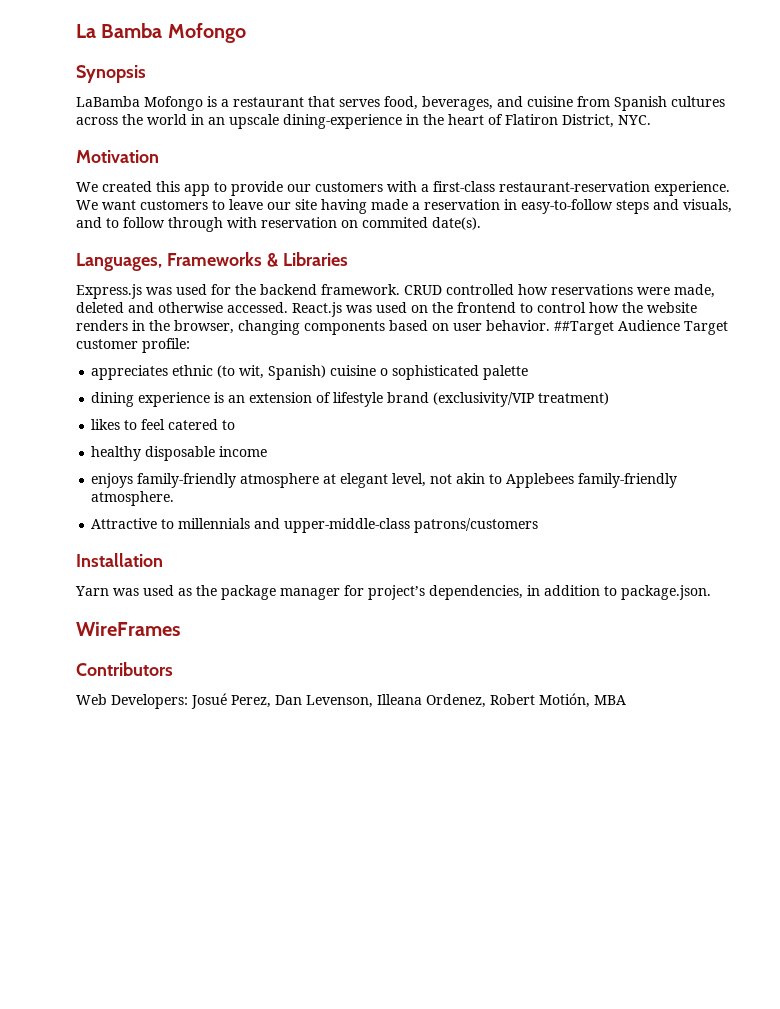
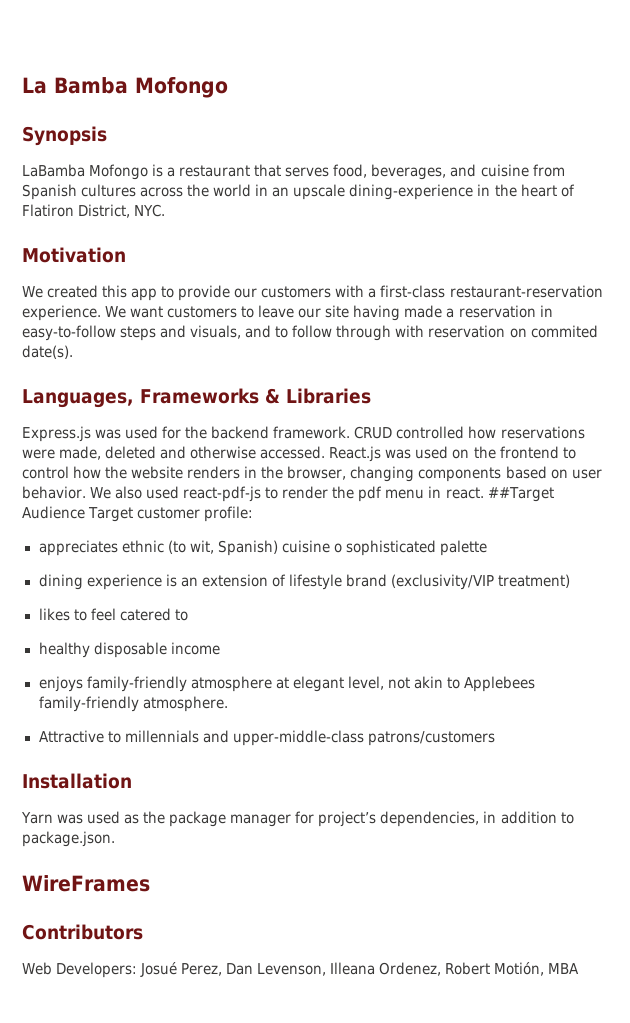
(550, 325) none -> [90,486,484,502] We also used react-pdf-js to render the pdf menu in react.

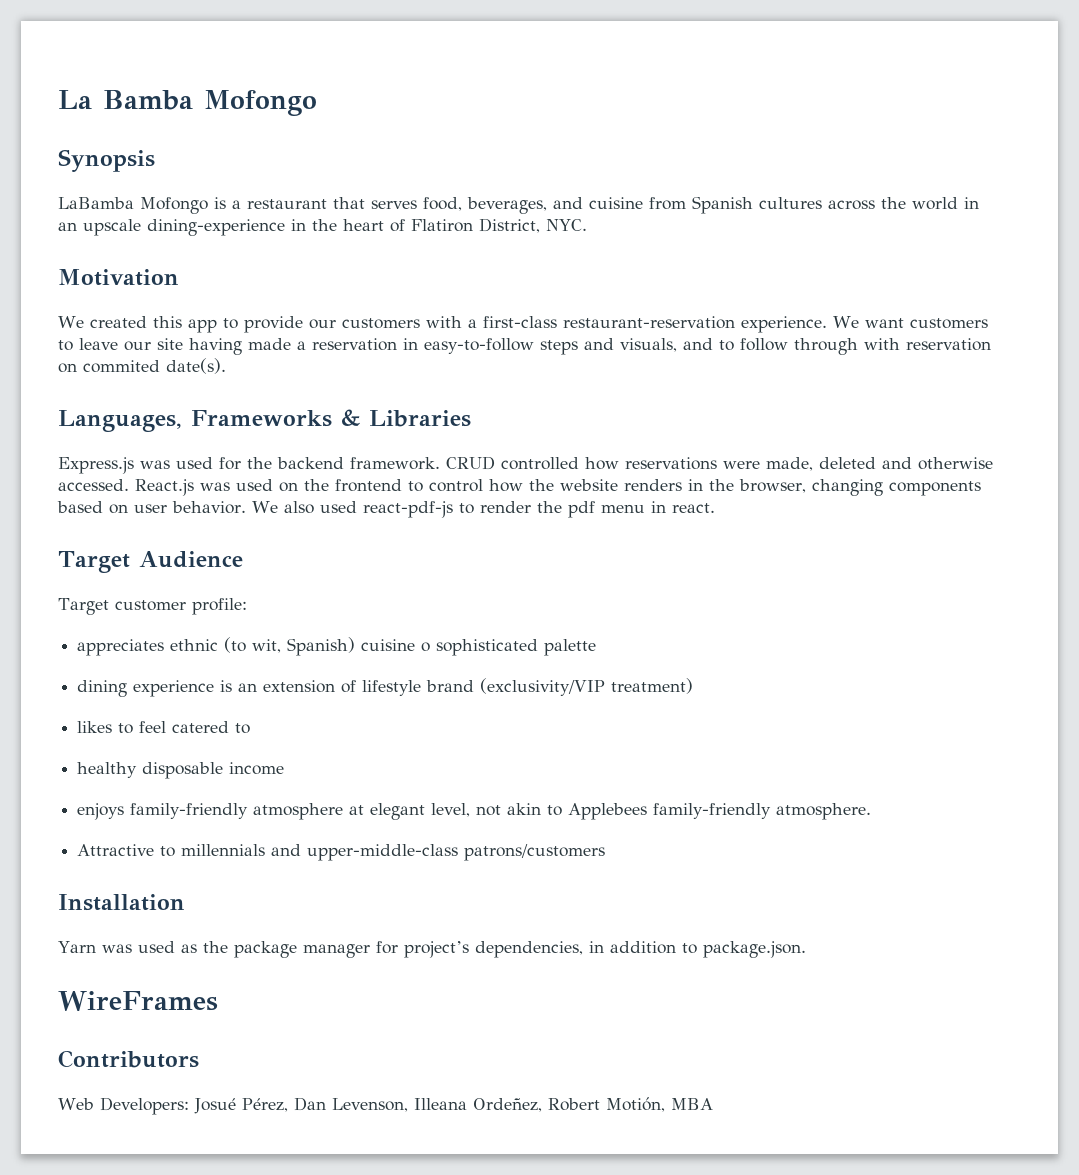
[487,487,554,502] ##Target -> [58,551,130,573] // Target
(85, 512) none -> (243, 559) //
[181,963,223,976] Perez, -> [241,1098,288,1112] Pérez,
[379,962,442,976] Ordenez, -> [472,1098,542,1112] Ordeñez,

